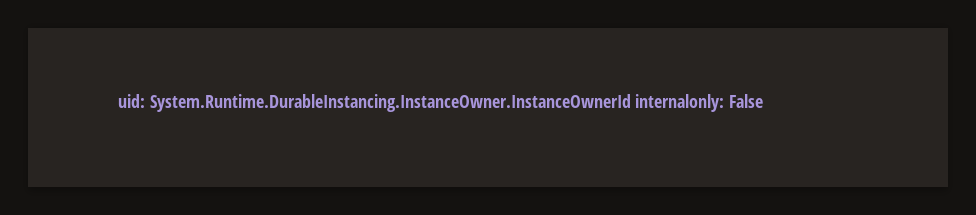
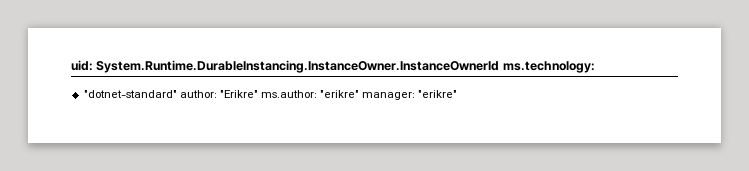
[635,94,764,112] internalonly: False -> [502,61,595,73] [83,90,458,100] ms.technology: // "dotnet-standard" author: "Erikre" ms.author: "erikre" manager: "erikre"

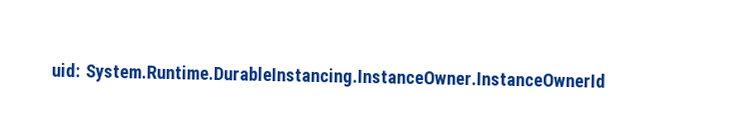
[502,61,595,73] [83,90,458,100] ms.technology: // "dotnet-standard" author: "Erikre" ms.author: "erikre" manager: "erikre" -> (606, 77) none

